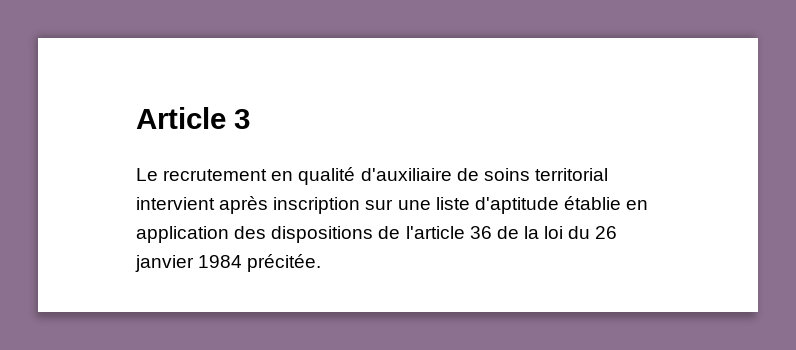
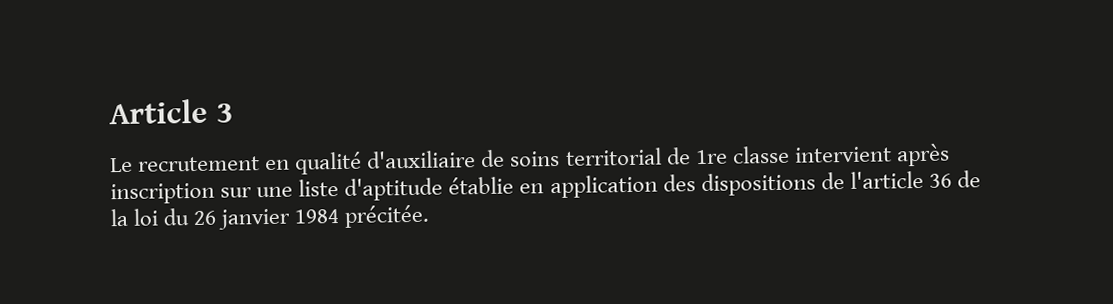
(608, 174) none -> [665,145,790,165] de 1re classe

